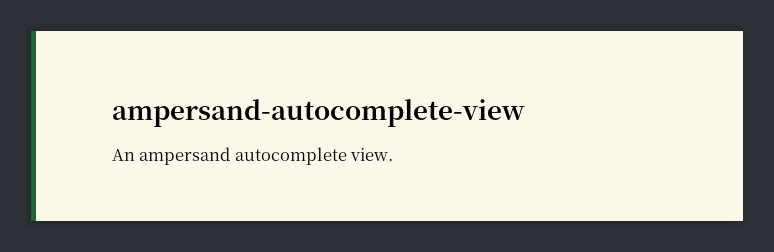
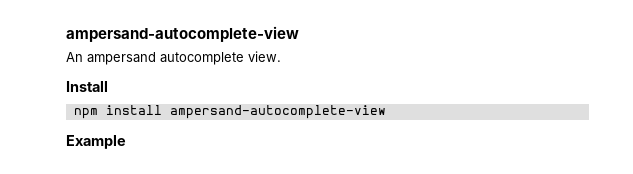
(394, 154) none -> [66,81,108,92] [73,105,386,119] [66,135,126,149] // Install // npm install ampersand-autocomplete-view // Example

